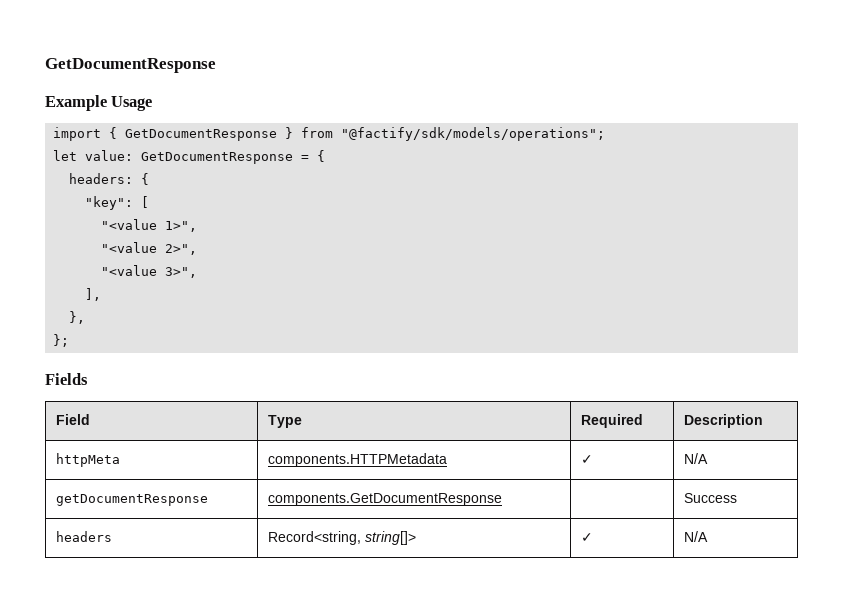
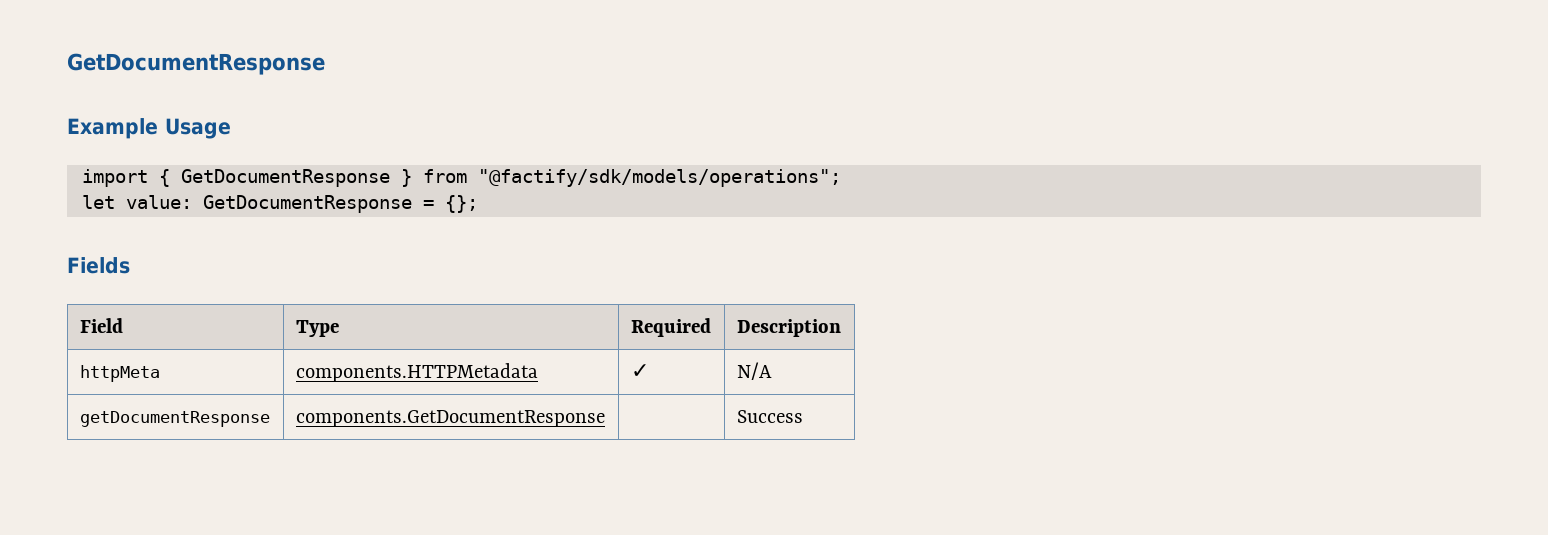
[317,150,326,162] [69,173,150,185] [85,196,150,210] [101,219,198,232] [101,242,198,255] [101,265,198,278] [85,288,102,301] [69,311,86,324] [53,334,70,347] { // headers: { // "key": [ // "<value 1>", // "<value 2>", // "<value 3>", // ], // }, // }; -> [444,195,478,213] {};
[55,531,112,542] [267,531,416,545] [580,533,593,542] [683,531,708,542] // headers | Record<string, string[]> | ✓ | N/A -> (803, 416) none

